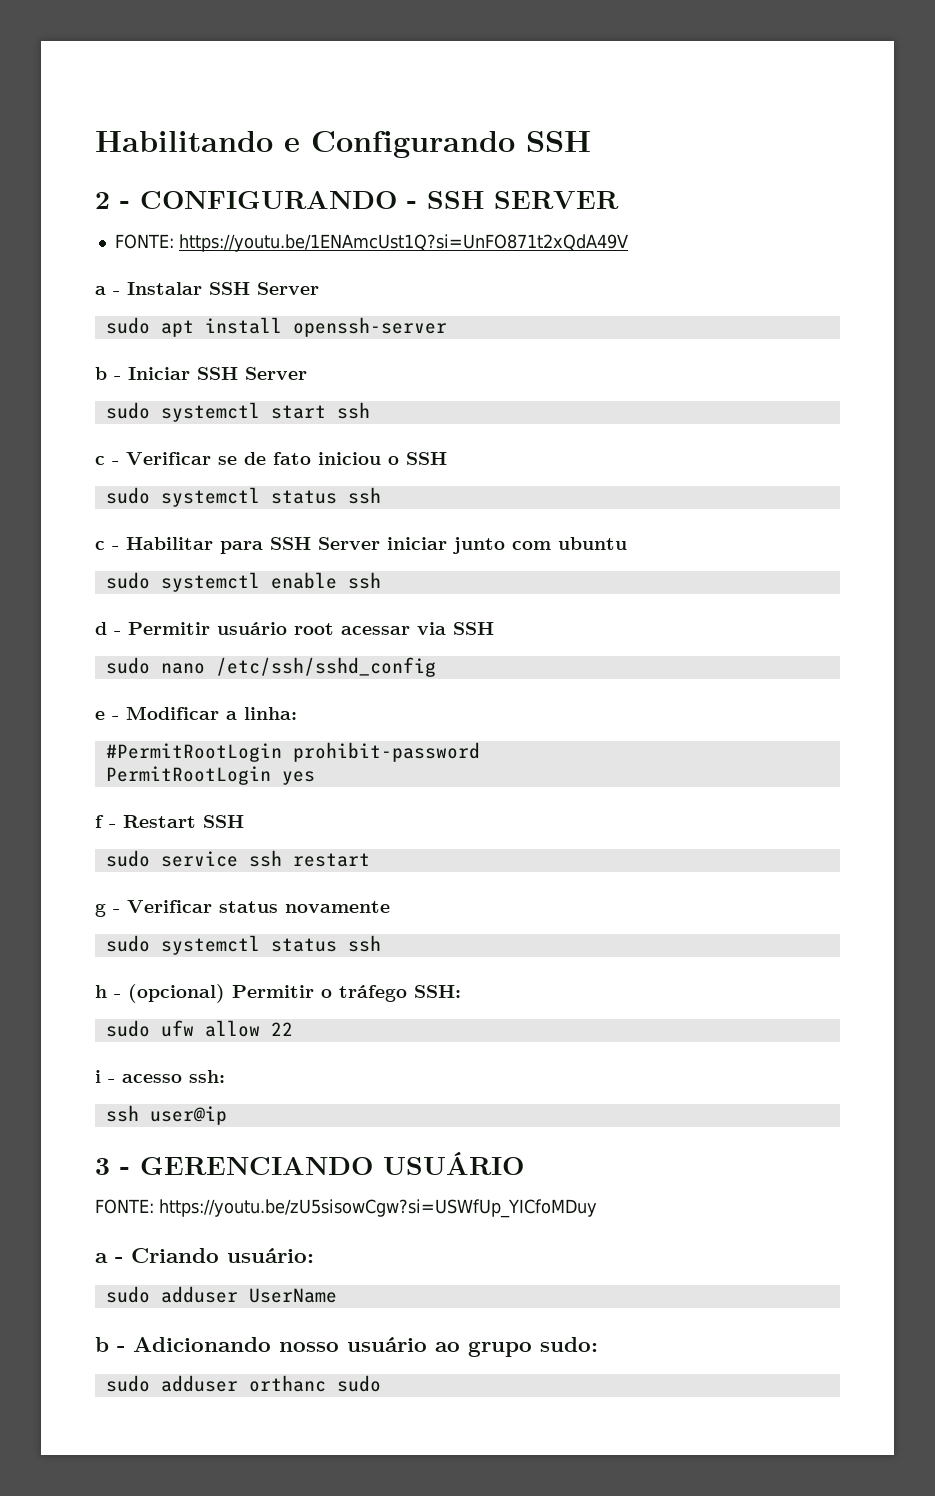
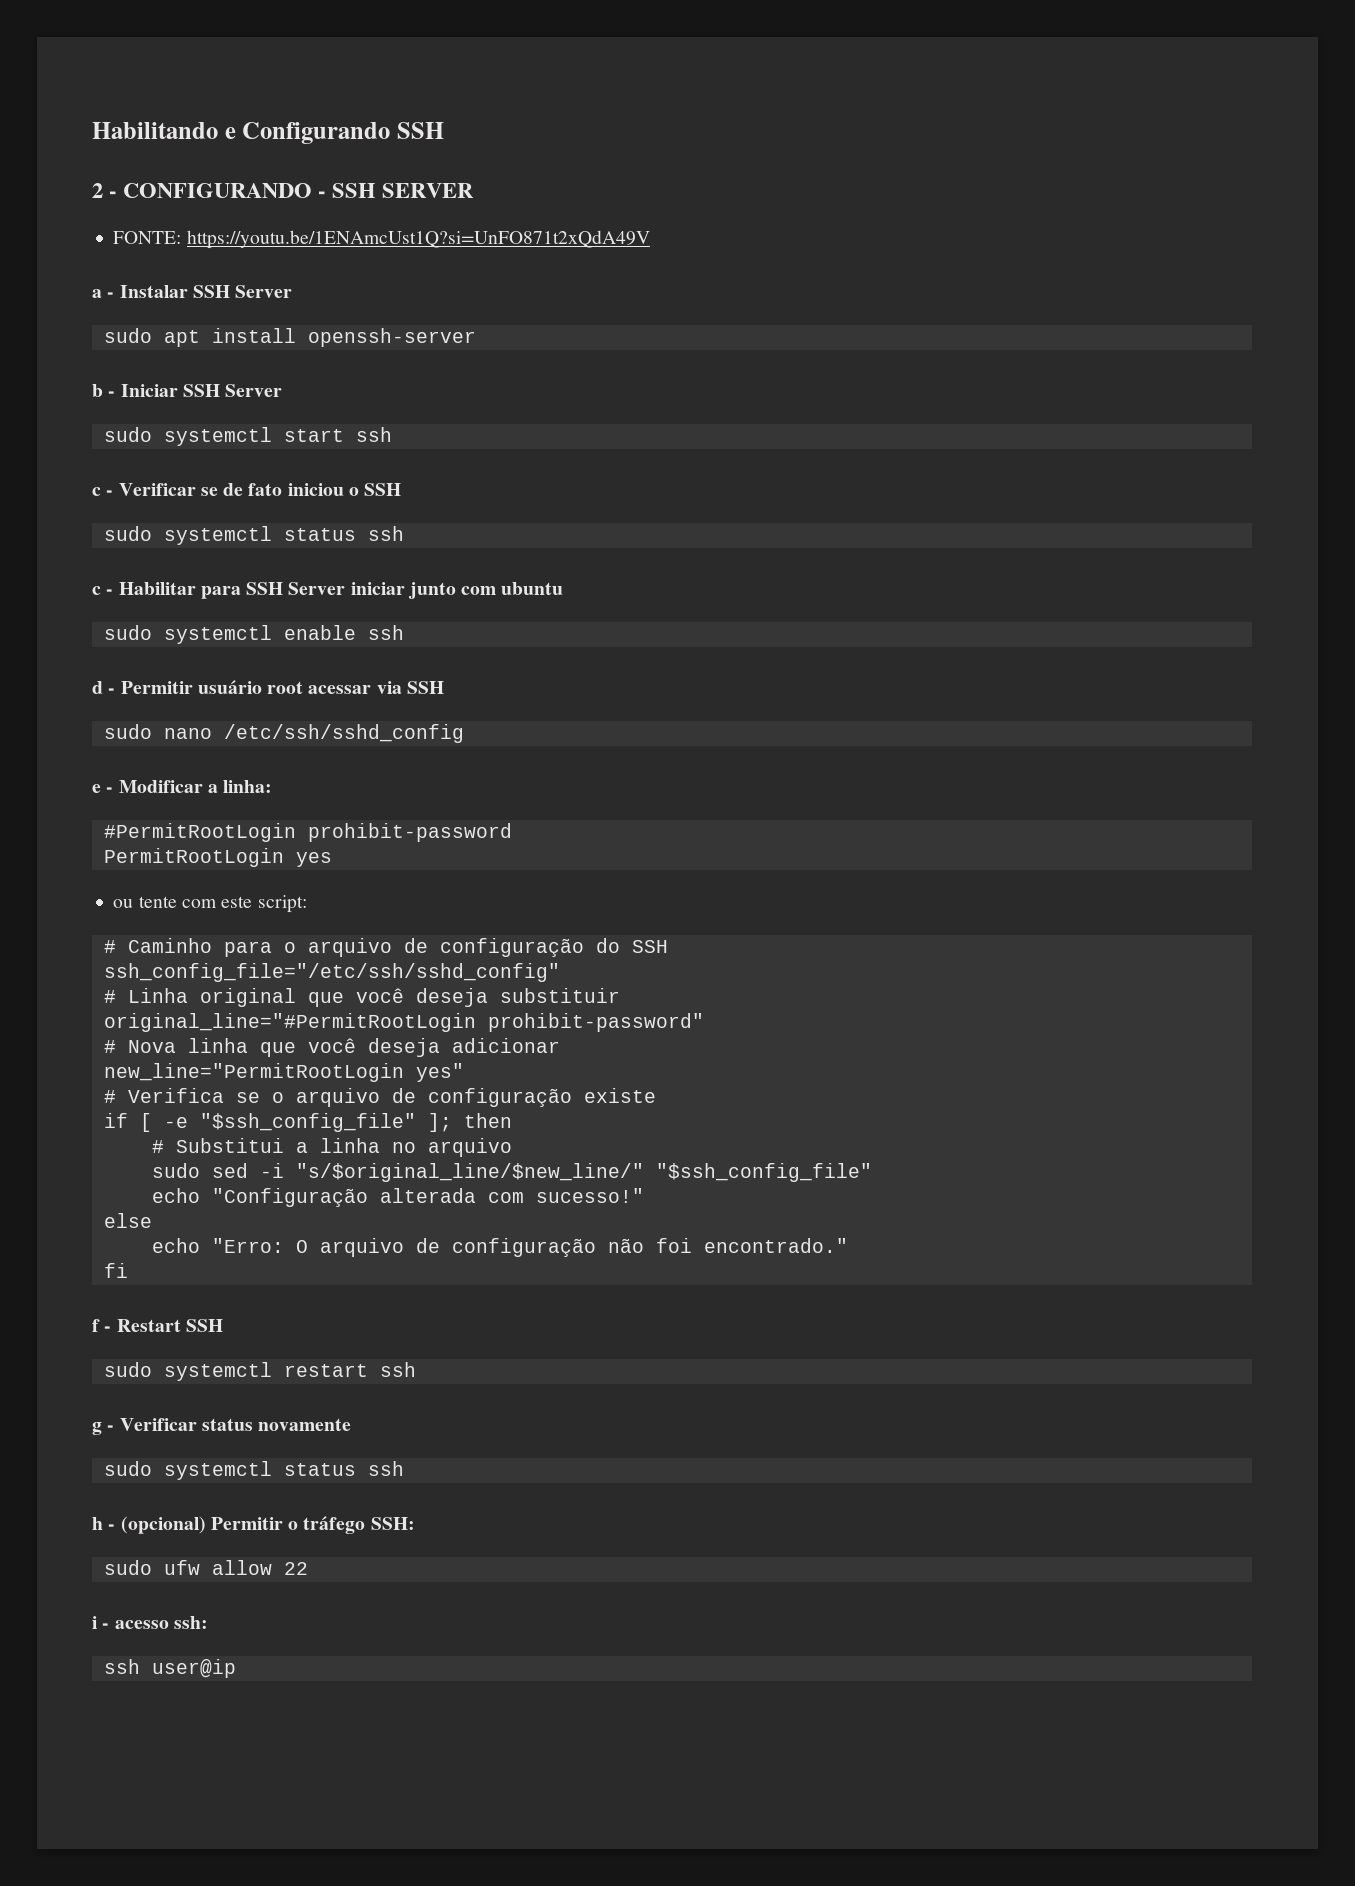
(315, 778) none -> [113,895,307,913] [103,938,668,957] [103,963,560,982] [103,988,620,1007] [103,1013,704,1032] [103,1038,560,1057] [103,1063,464,1082] [103,1088,656,1107] [103,1113,512,1132] [151,1138,512,1157] [151,1163,872,1182] [151,1188,644,1207] [103,1213,152,1228] [151,1238,848,1257] [103,1263,128,1278] // ou tente com este script: // # Caminho para o arquivo de configuração do SSH // ssh_config_file="/etc/ssh/sshd_config" // # Linha original que você deseja substituir // original_line="#PermitRootLogin prohibit-password" // # Nova linha que você deseja adicionar // new_line="PermitRootLogin yes" // # Verifica se o arquivo de configuração existe // if [ -e "$ssh_config_file" ]; then // # Substitui a linha no arquivo // sudo sed -i "s/$original_line/$new_line/" "$ssh_config_file" // echo "Configuração alterada com sucesso!" // else // echo "Erro: O arquivo de configuração não foi encontrado." // fi
[160,850,370,867] service ssh restart -> [163,1362,416,1381] systemctl restart ssh
[95,1152,524,1175] [95,1199,597,1218] [95,1248,314,1263] [105,1286,337,1303] [95,1337,598,1357] [105,1375,381,1392] // 3 - GERENCIANDO USUÁRIO // FONTE: https://youtu.be/zU5sisowCgw?si=USWfUp_YICfoMDuy // a - Criando usuário: // sudo adduser UserName // b - Adicionando nosso usuário ao grupo sudo: // sudo adduser orthanc sudo -> (236, 1668) none

